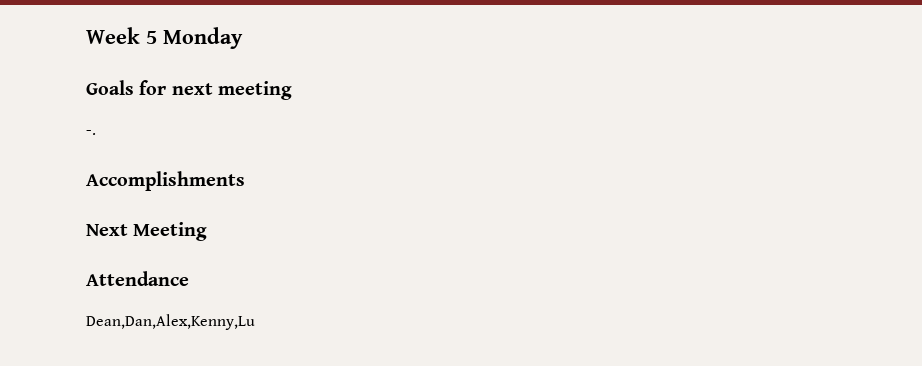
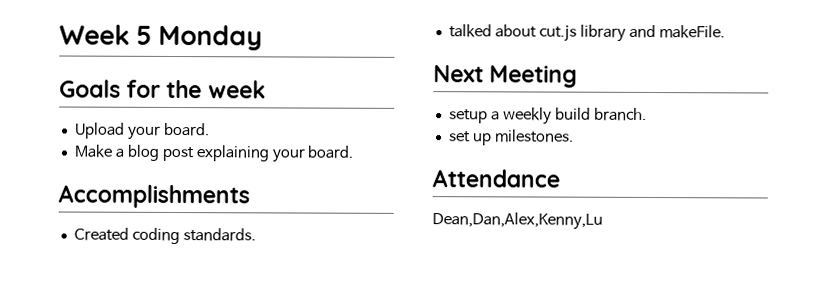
[171,81,293,100] [86,130,96,135] [86,171,245,191] [86,222,208,241] next meeting // -. // Accomplishments // Next Meeting -> [166,79,266,99] [74,122,210,140] [73,144,355,163] [58,184,250,209] [73,227,256,245] [448,24,725,42] [433,65,579,88] [448,107,647,125] [448,129,574,146] the week // Upload your board. // Make a blog post explaining your board. // Accomplishments // Created coding standards. // talked about cut.js library and makeFile. // Next Meeting // setup a weekly build branch. // set up milestones.

